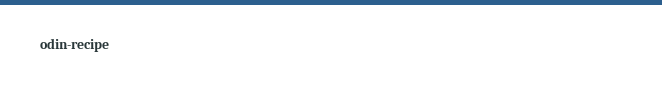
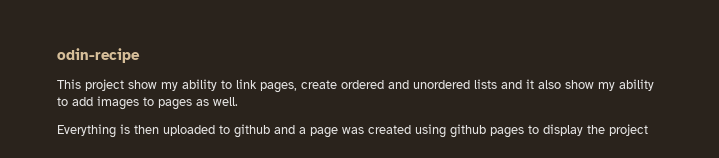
(109, 45) none -> [57,79,654,93] [57,96,238,110] [57,124,648,138] // This project show my ability to link pages, create ordered and unordered lists and it also show my ability to add images to pages as well. // Everything is then uploaded to github and a page was created using github pages to display the project

